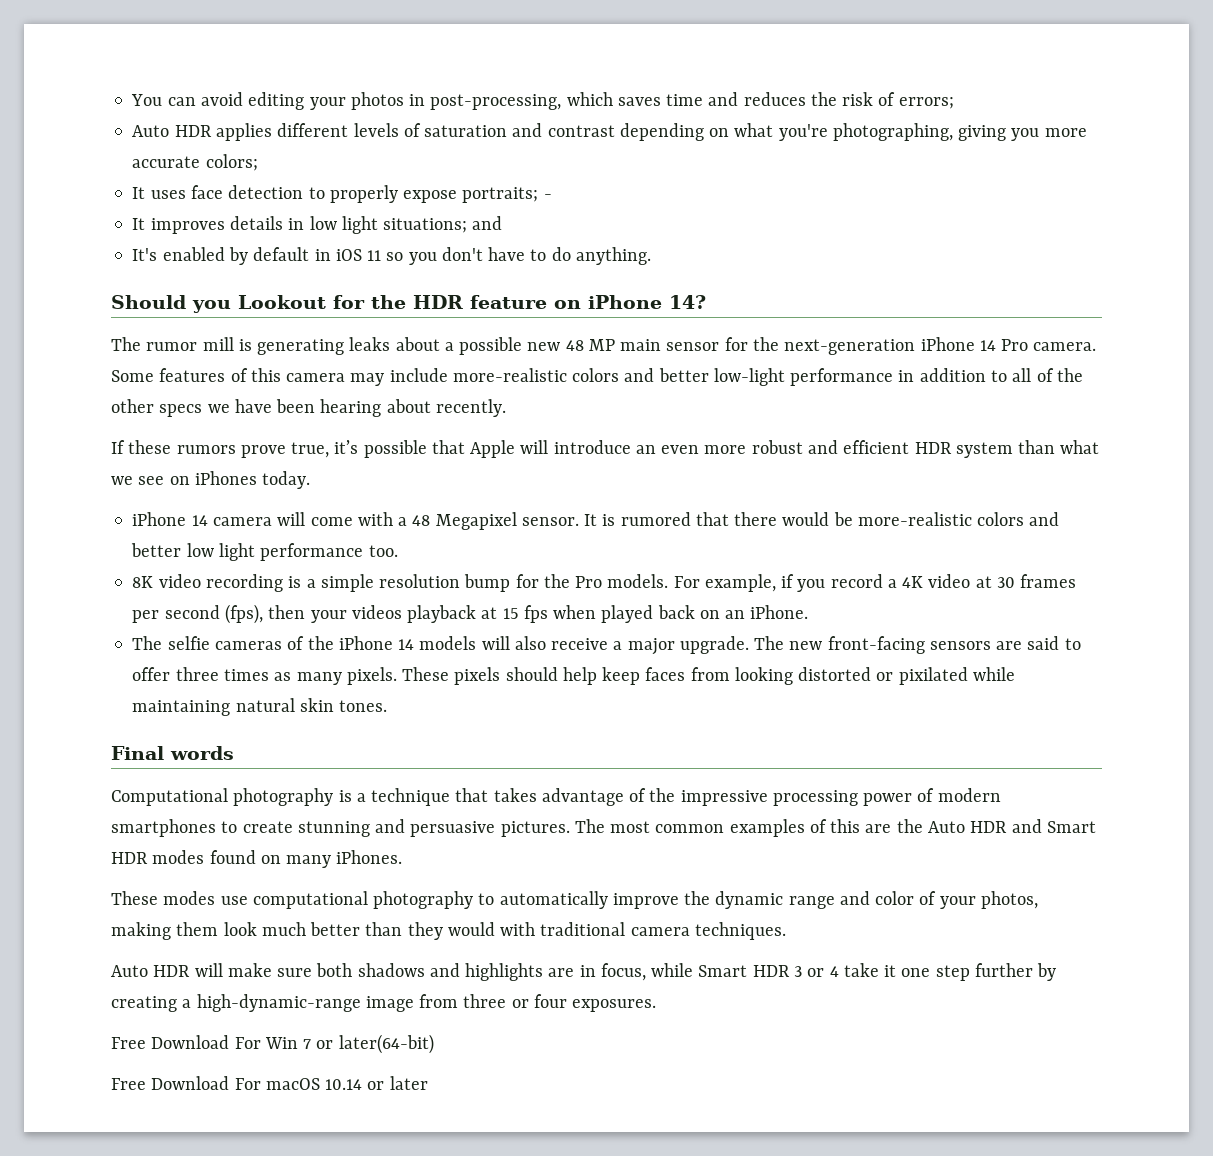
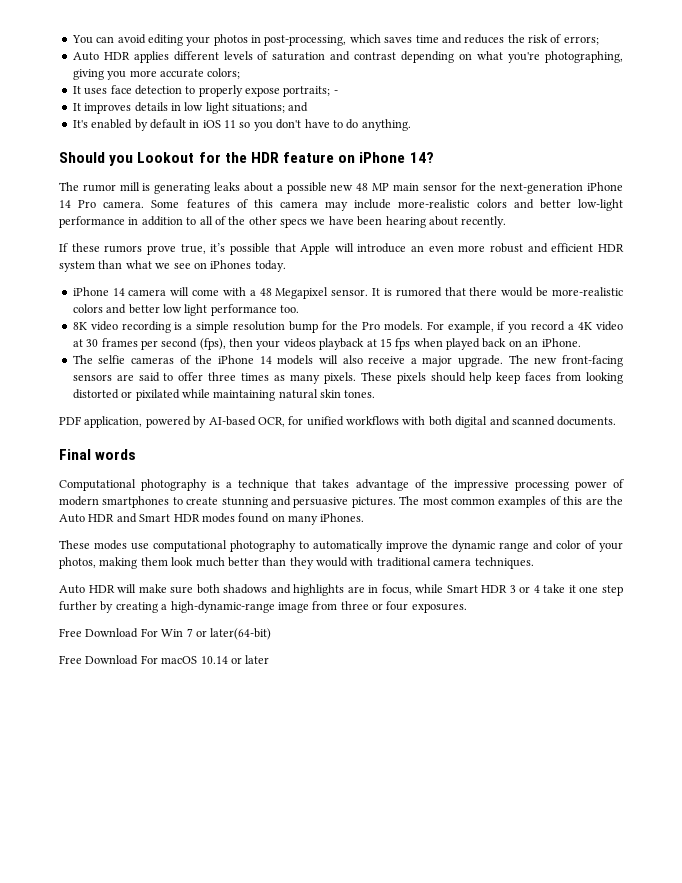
(388, 706) none -> [59,416,617,428] // PDF application, powered by AI-based OCR, for unified workflows with both digital and scanned documents.

